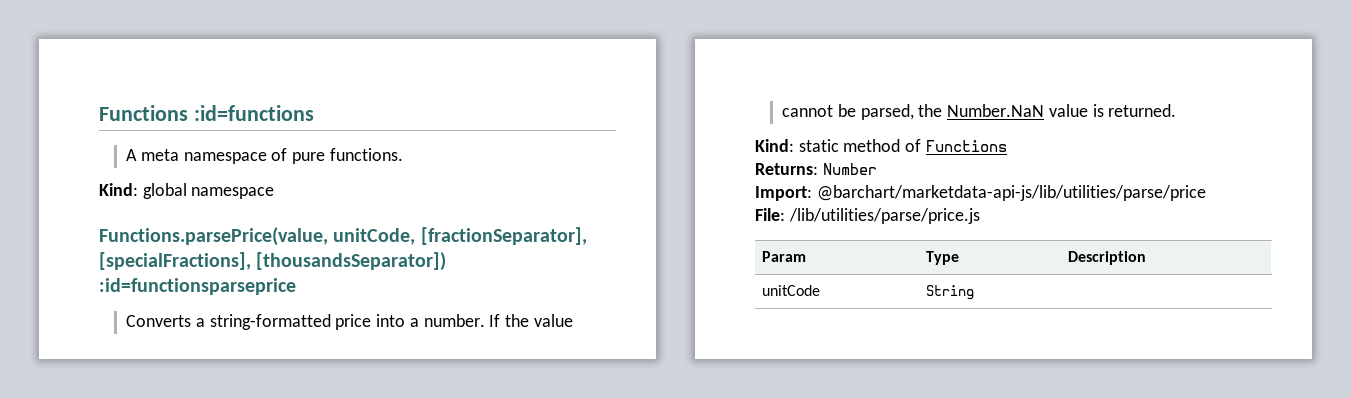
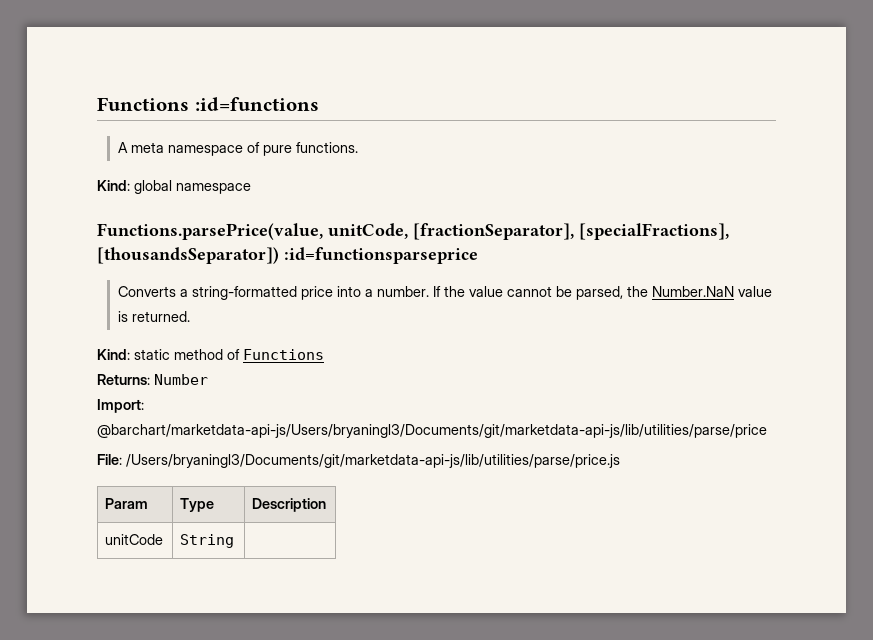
[816,185,1206,201] @barchart/marketdata-api-js/lib/utilities/parse/price -> [97,424,767,438] @barchart/marketdata-api-js/Users/bryaningl3/Documents/git/marketdata-api-js/lib/utilities/parse/price
[788,208,980,224] /lib/utilities/parse/price.js -> [126,454,620,468] /Users/bryaningl3/Documents/git/marketdata-api-js/lib/utilities/parse/price.js

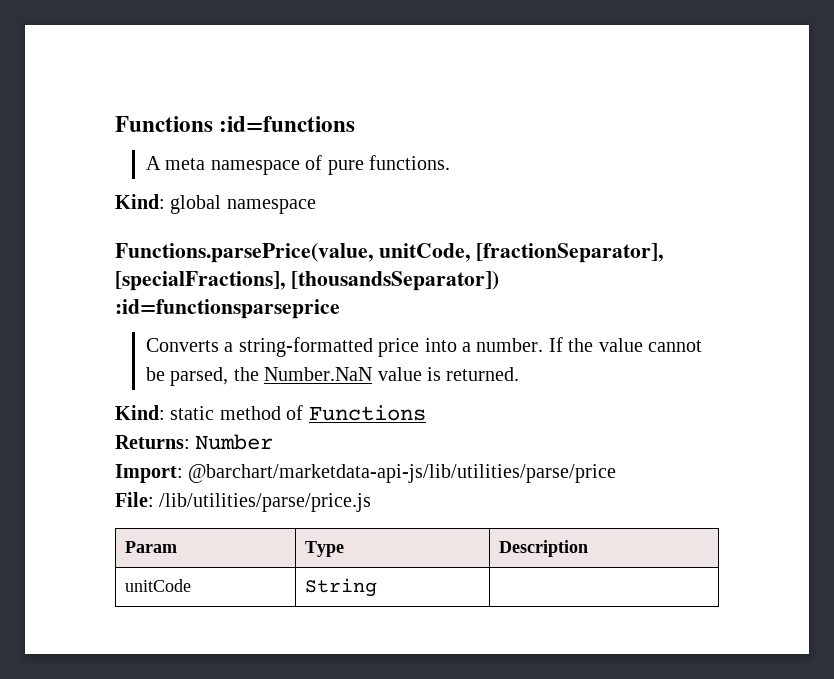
[97,424,767,438] @barchart/marketdata-api-js/Users/bryaningl3/Documents/git/marketdata-api-js/lib/utilities/parse/price -> [188,464,617,483] @barchart/marketdata-api-js/lib/utilities/parse/price
[126,454,620,468] /Users/bryaningl3/Documents/git/marketdata-api-js/lib/utilities/parse/price.js -> [159,493,372,512] /lib/utilities/parse/price.js

